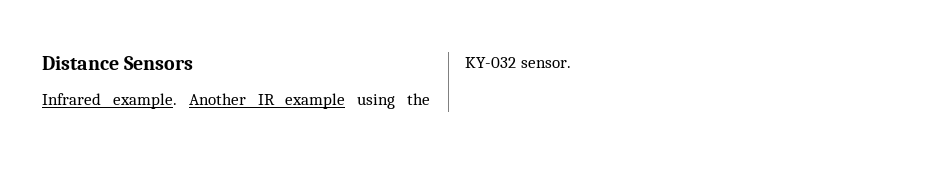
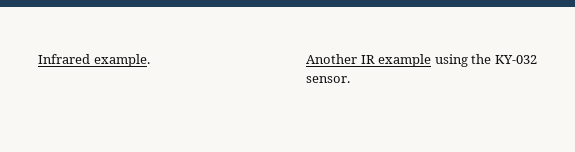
[42,56,194,70] Distance Sensors // -> (38, 59) none
(177, 101) none -> (150, 60) //

